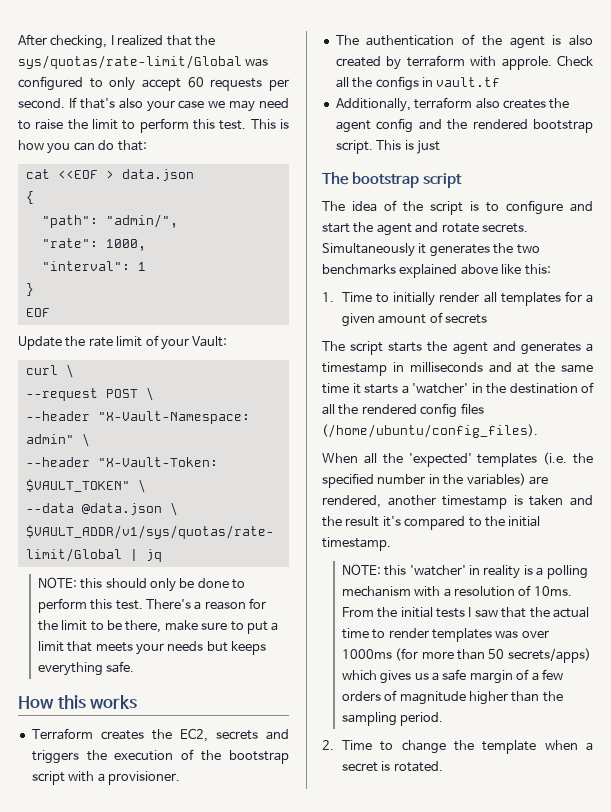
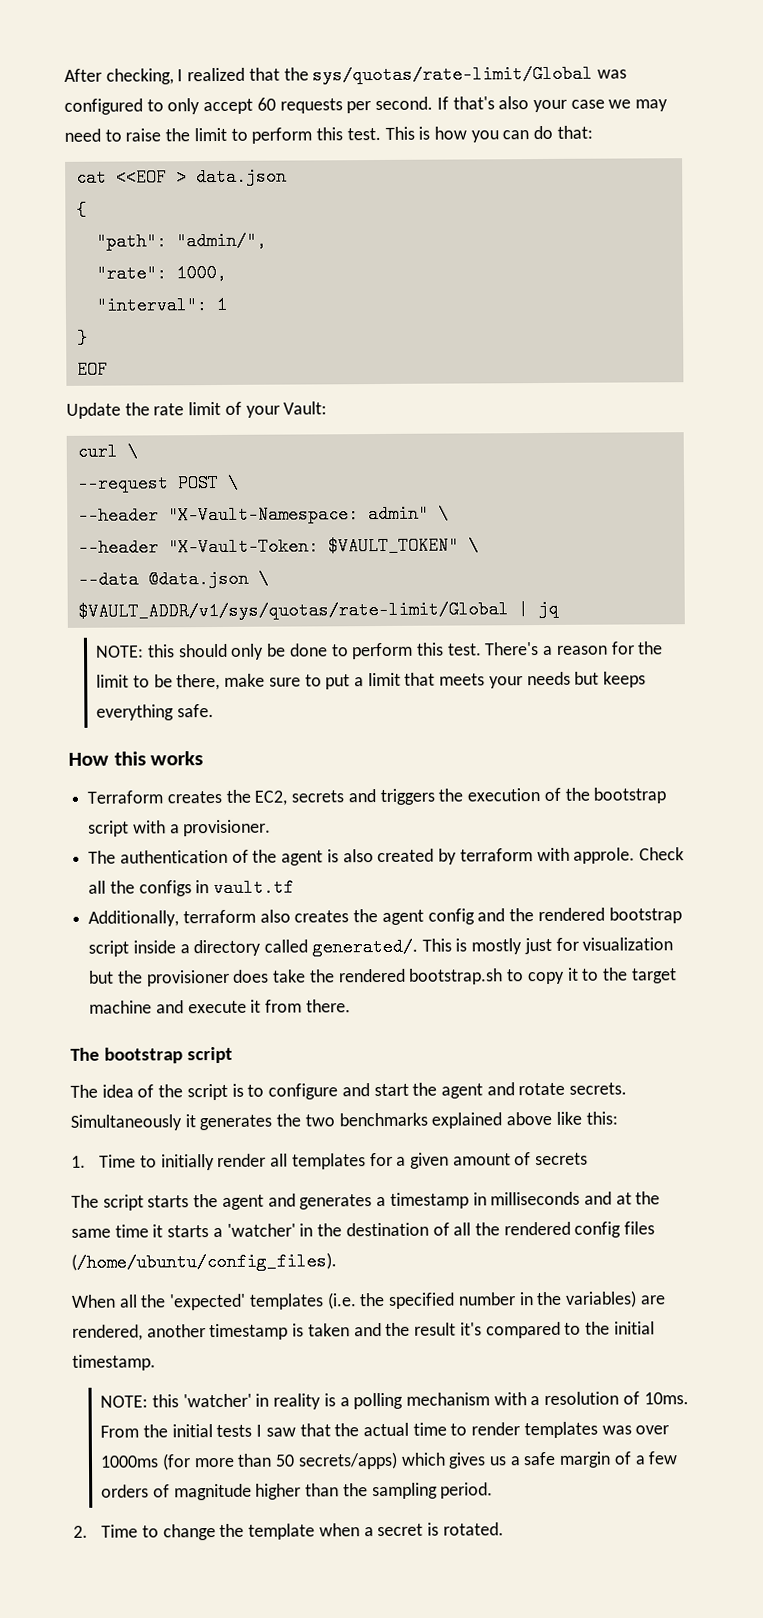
[335,140,414,154] script. This is -> [88,937,523,957] script inside a directory called generated/. This is mostly
(440, 147) none -> [555,937,674,951] [88,967,677,987] [89,999,351,1014] for visualization but the provisioner does take the rendered bootstrap.sh to copy it to the target machine and execute it from there.

